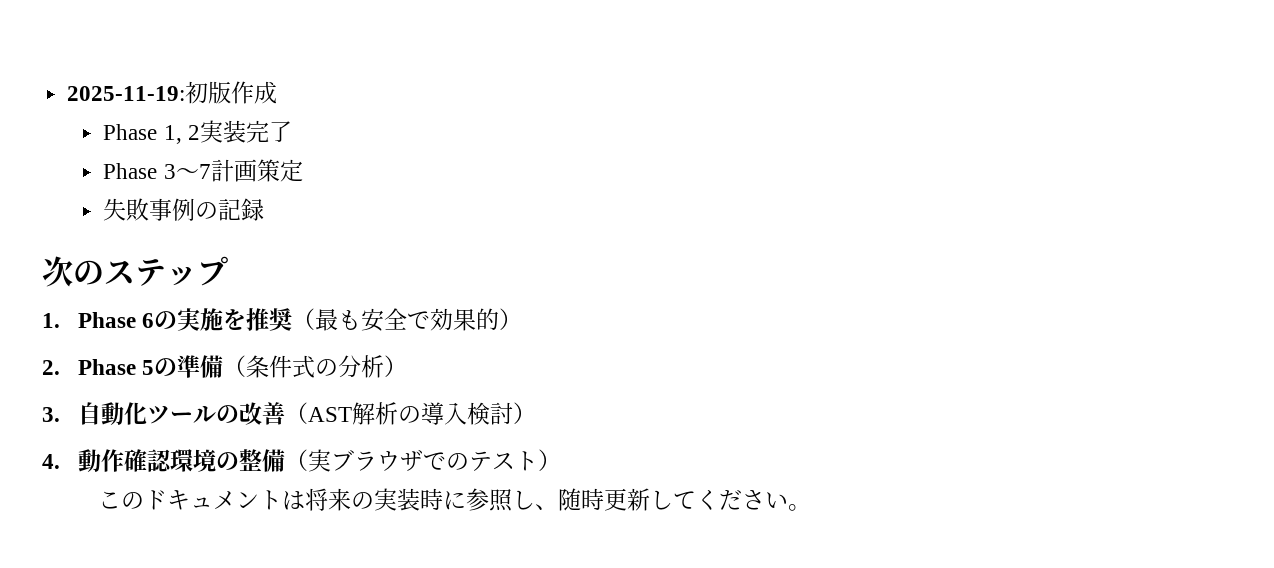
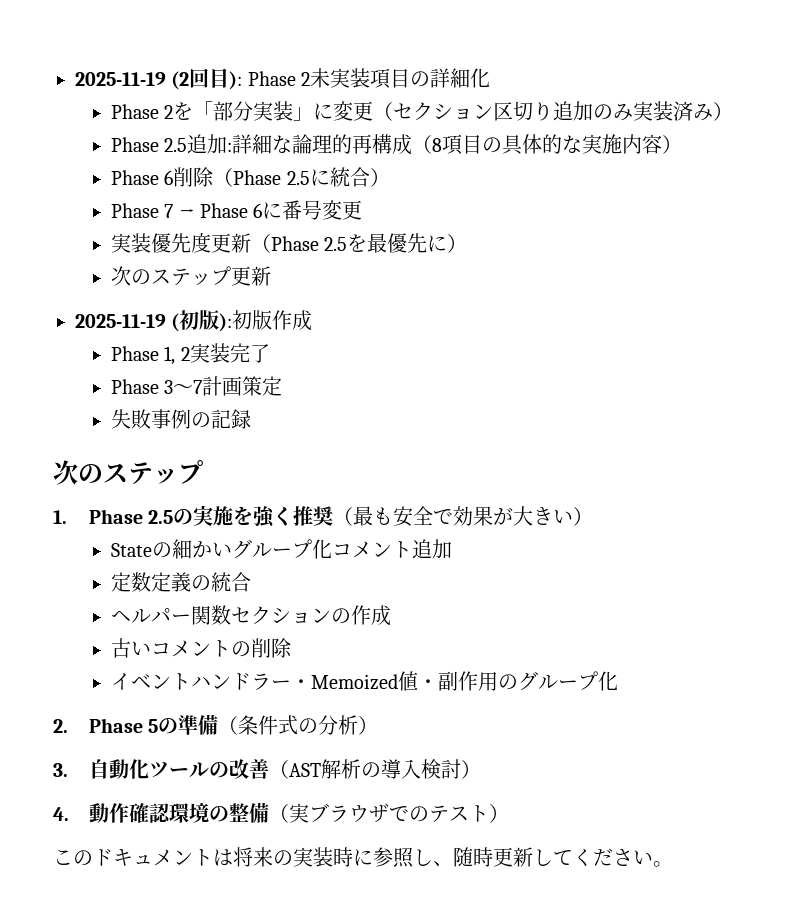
[67,86,186,101] 2025-11-19: -> [75,68,491,90] [110,101,734,121] [110,134,683,155] [110,167,390,187] [110,200,363,220] [110,232,468,253] [110,266,271,286] [75,310,233,332] 2025-11-19 (2回目): Phase 2未実装項目の詳細化 // Phase 2を「部分実装」に変更（セクション区切り追加のみ実装済み） // Phase 2.5追加:詳細な論理的再構成（8項目の具体的な実施内容） // Phase 6削除（Phase 2.5に統合） // Phase 7 → Phase 6に番号変更 // 実装優先度更新（Phase 2.5を最優先に） // 次のステップ更新 // 2025-11-19 (初版):
[142,313,155,328] 6 -> [148,510,174,524] 2.5
(247, 319) none -> [253,506,294,528] 強く
[476,308,523,331] 的） -> [493,506,594,526] [110,539,452,559] [110,572,251,592] [110,605,391,626] [110,638,292,658] [110,671,618,691] が大きい） // Stateの細かいグループ化コメント追加 // 定数定義の統合 // ヘルパー関数セクションの作成 // 古いコメントの削除 // イベントハンドラー・Memoized値・副作用のグループ化

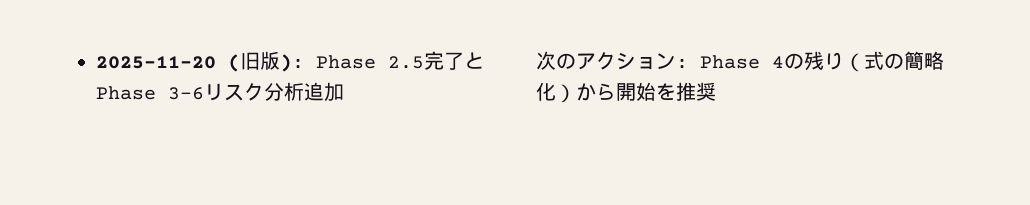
[75,68,491,90] [110,101,734,121] [110,134,683,155] [110,167,390,187] [110,200,363,220] [110,232,468,253] [110,266,271,286] [75,310,313,332] [110,343,270,365] [110,376,283,396] [110,409,251,429] [53,460,203,485] [53,505,594,528] [110,539,452,559] [110,572,251,592] [110,605,391,626] [110,638,292,658] [110,671,618,691] [53,714,379,735] [53,759,481,779] [53,802,509,823] [53,847,673,868] 2025-11-19 (2回目): Phase 2未実装項目の詳細化 // Phase 2を「部分実装」に変更（セクション区切り追加のみ実装済み） // Phase 2.5追加:詳細な論理的再構成（8項目の具体的な実施内容） // Phase 6削除（Phase 2.5に統合） // Phase 7 → Phase 6に番号変更 // 実装優先度更新（Phase 2.5を最優先に） // 次のステップ更新 // 2025-11-19 (初版):初版作成 // Phase 1, 2実装完了 // Phase 3～7計画策定 // 失敗事例の記録 // 次のステップ // 1. Phase 2.5の実施を強く推奨（最も安全で効果が大きい） // Stateの細かいグループ化コメント追加 // 定数定義の統合 // ヘルパー関数セクションの作成 // 古いコメントの削除 // イベントハンドラー・Memoized値・副作用のグループ化 // 2. Phase 5の準備（条件式の分析） // 3.自動化ツールの改善（AST解析の導入検討） // 4.動作確認環境の整備（実ブラウザでのテスト） // このドキュメントは将来の実装時に参照し、随時更新してください。 -> [96,51,484,72] [96,82,344,102] [536,51,944,72] [536,82,716,103] 2025-11-20 (旧版): Phase 2.5完了とPhase 3-6リスク分析追加 // 次のアクション: Phase 4の残り（式の簡略化）から開始を推奨

